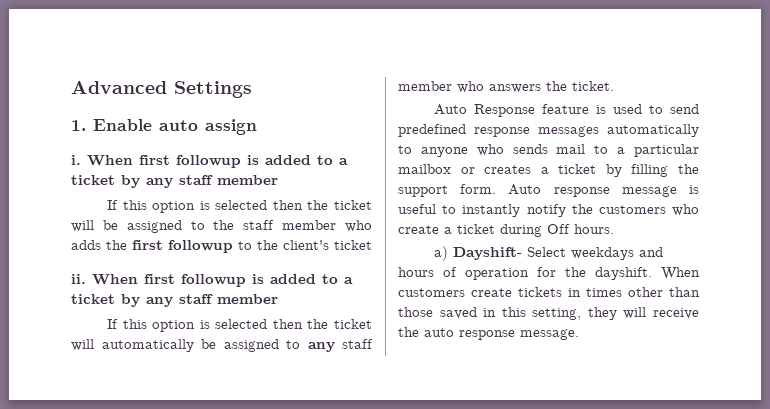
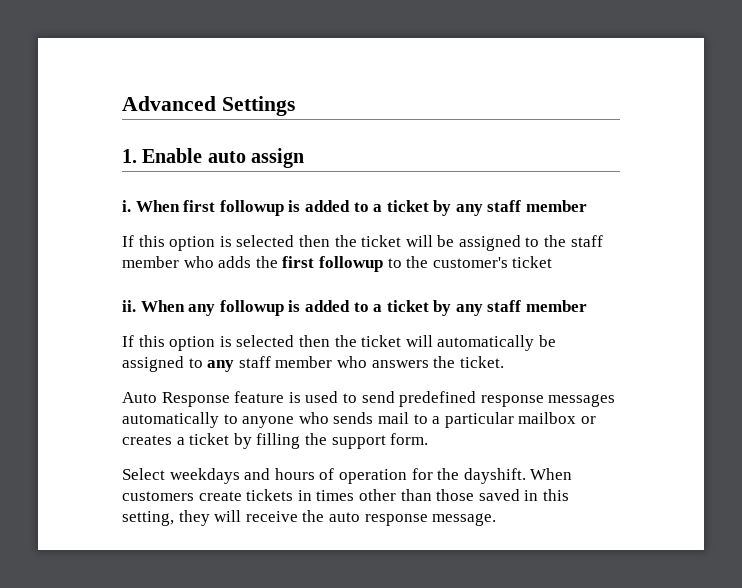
[283,240,329,250] client's -> [432,257,508,268] customer's
[144,274,175,284] first -> [188,304,216,316] any
[508,184,699,197] [398,204,699,217] [398,224,614,237] [434,246,523,261] Auto response message is useful to instantly notify the customers who create a ticket during Off hours. // a) Dayshift- -> (429, 439) //

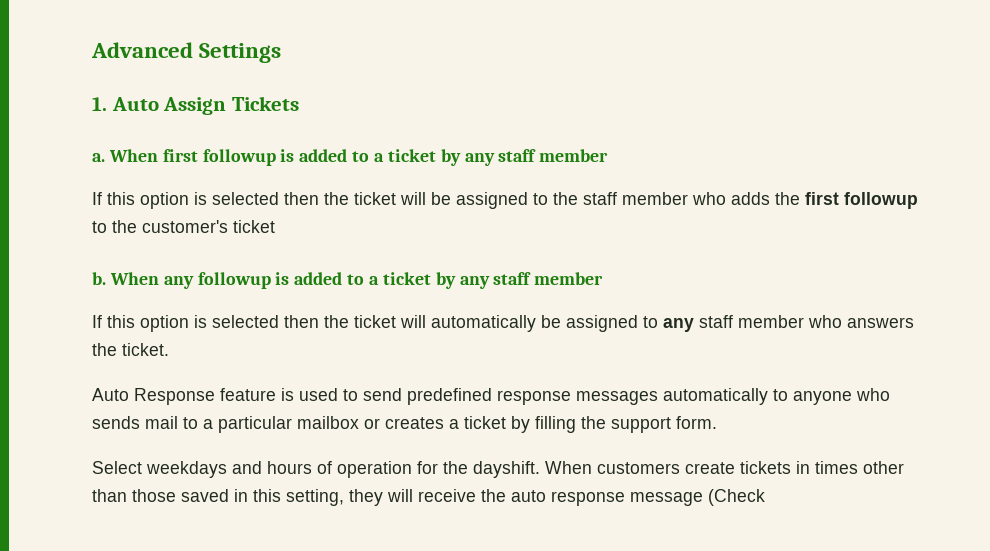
[142,148,305,168] [122,200,131,212] Enable auto assign // i. -> [111,96,299,115] [92,153,105,162] Auto Assign Tickets // a.
[122,300,136,312] ii. -> [92,272,106,285] b.
[432,513,497,526] message. -> [630,489,765,506] message (Check

